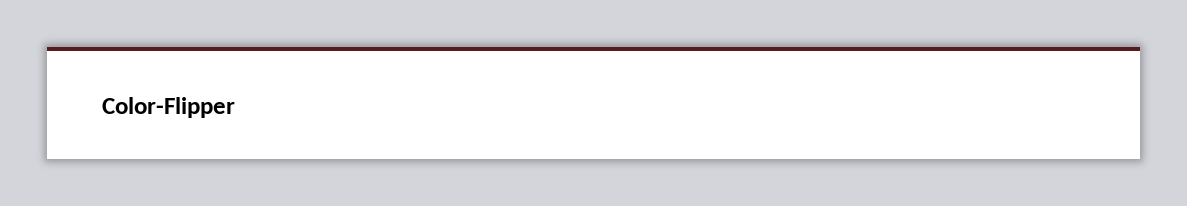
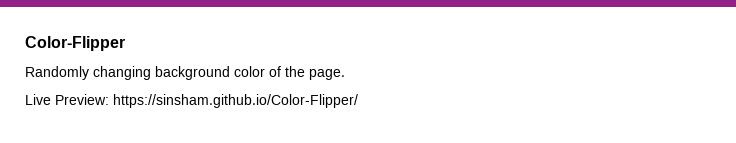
(235, 107) none -> [25,66,345,80] [25,94,358,108] // Randomly changing background color of the page. // Live Preview: https://sinsham.github.io/Color-Flipper/

